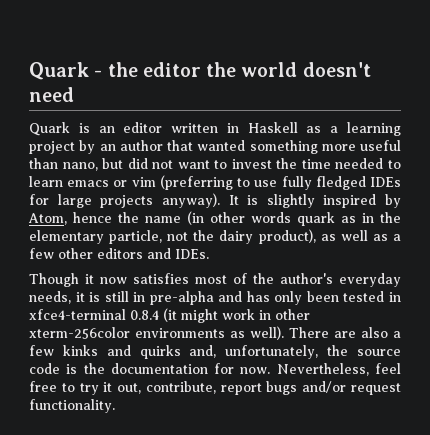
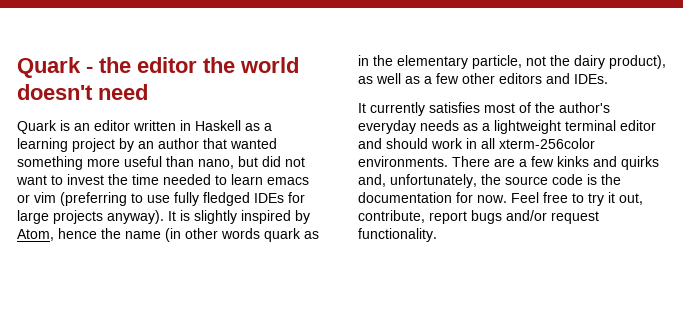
[29,273,127,287] Though it now -> [358,102,425,116] It currently
[29,291,402,305] [29,308,310,323] [29,326,284,340] needs, it is still in pre-alpha and has only been tested in xfce4-terminal 0.8.4 (it might work in other xterm-256color environments as well). -> [420,120,656,134] [358,138,595,149] [358,156,448,167] needs as a lightweight terminal editor and should work in all xterm-256color environments.
[361,327,388,338] also -> (515, 162) none
[276,363,401,376] Nevertheless, feel -> [511,192,539,203] Feel

